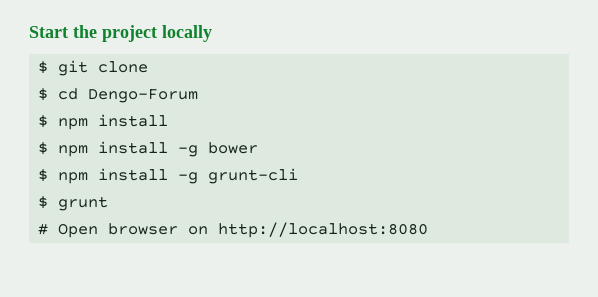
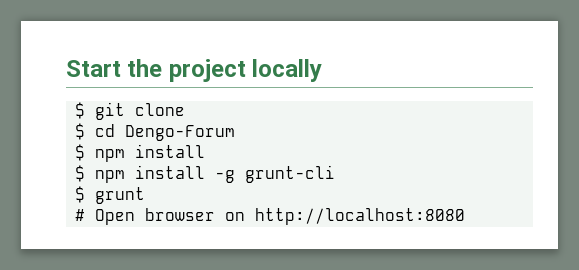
[38,141,259,157] // $ npm install -g bower -> (206, 151) none

